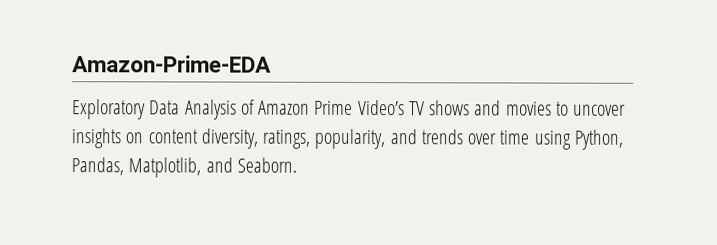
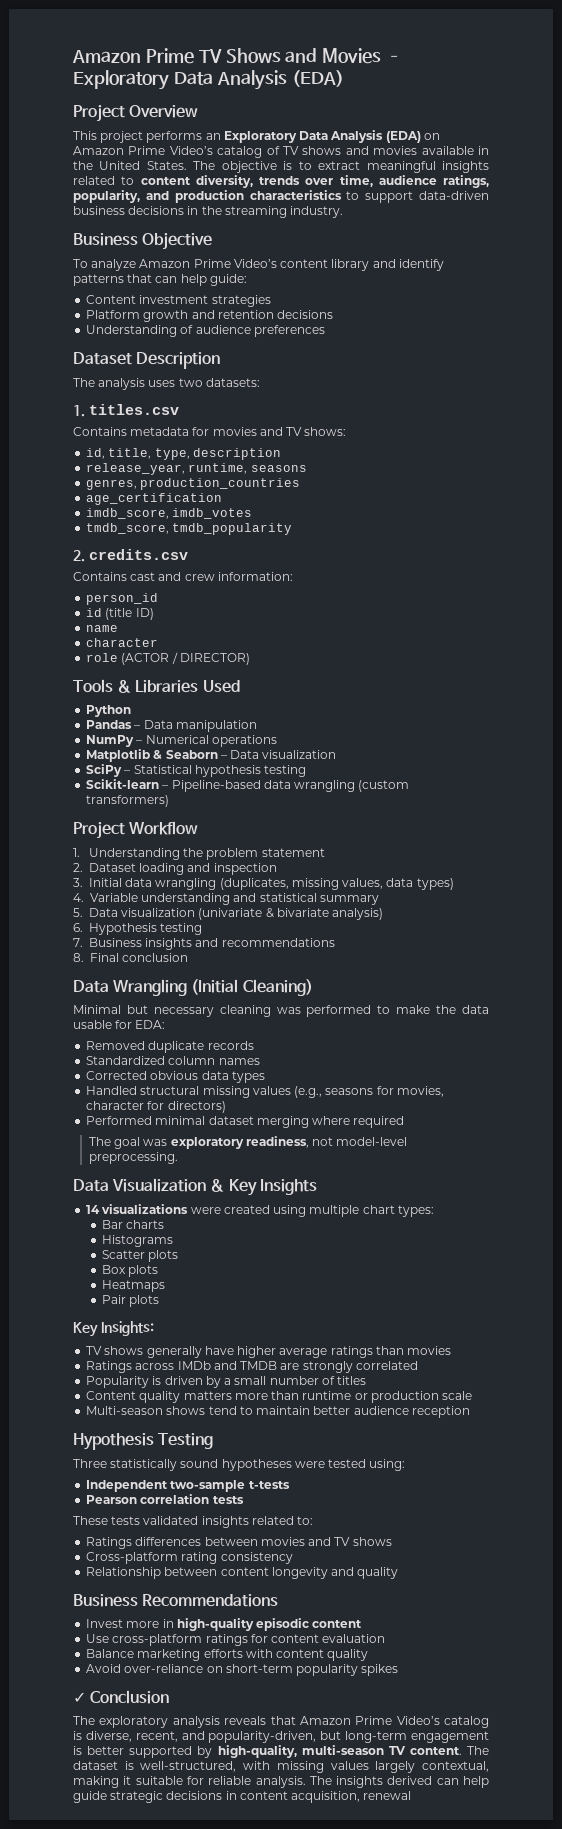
[72,55,272,73] [72,99,405,120] Amazon-Prime-EDA // Exploratory Data Analysis of Amazon Prime Video’s -> [72,48,403,64] [73,70,344,90] [73,104,199,122] [73,130,440,143] [73,146,280,158] Amazon Prime TV Shows and Movies – Exploratory Data Analysis (EDA) // Project Overview // This project performs an Exploratory Data Analysis (EDA) on Amazon Prime Video’s catalog of
[555,101,627,116] [71,128,623,150] [71,157,297,178] to uncover insights on content diversity, ratings, popularity, and trends over time using Python, Pandas, Matplotlib, and Seaborn. -> [421,146,489,155] [73,161,489,173] [73,175,489,188] [73,190,489,203] [73,206,344,218] [73,232,213,250] [73,259,444,271] [73,274,247,286] [86,295,271,307] [86,310,334,322] [86,325,325,337] [73,352,221,369] [73,378,260,390] [73,404,179,417] [73,427,347,436] [86,448,281,460] [86,463,307,475] [86,478,301,490] [86,493,223,505] [86,508,253,519] [86,523,293,535] [73,549,188,562] [73,572,293,581] [86,593,159,605] [86,608,154,620] [86,625,119,632] [86,638,159,647] [86,652,250,665] [73,679,240,693] [86,705,132,717] [86,720,257,732] [86,735,277,747] [86,749,337,762] [86,764,307,777] [86,779,410,792] [86,795,170,807] [73,821,199,839] [73,848,325,860] [73,863,277,875] [73,878,454,890] [73,893,379,905] [73,908,384,920] [73,923,203,935] [73,938,335,950] [73,953,189,962] [73,979,313,996] [73,1005,490,1017] [73,1020,166,1029] [86,1041,254,1053] [86,1056,260,1065] [86,1071,265,1083] [86,1086,444,1098] [86,1101,226,1113] [86,1116,405,1128] [88,1136,408,1149] [88,1152,178,1164] [73,1178,317,1196] [86,1204,434,1217] [101,1220,165,1229] [101,1235,173,1247] [101,1250,179,1262] [101,1265,159,1277] [101,1280,165,1292] [101,1295,160,1307] [73,1321,154,1337] [86,1346,452,1358] [86,1361,418,1373] [86,1376,367,1388] [86,1391,473,1403] [86,1406,470,1418] [73,1433,214,1450] [73,1459,406,1471] [86,1480,290,1492] [86,1494,244,1504] [73,1516,314,1528] [86,1537,392,1549] [86,1552,293,1564] [86,1567,399,1579] [73,1594,279,1607] [86,1618,363,1631] [86,1634,386,1646] [86,1649,369,1661] [86,1664,399,1676] [73,1690,170,1704] [73,1716,489,1728] [73,1731,489,1743] [73,1745,489,1758] [73,1761,490,1773] [73,1776,490,1788] [73,1791,412,1803] available in the United States. The objective is to extract meaningful insights related to content diversity, trends over time, audience ratings, popularity, and production characteristics to support data-driven business decisions in the streaming industry. // Business Objective // To analyze Amazon Prime Video’s content library and identify patterns that can help guide: // Content investment strategies // Platform growth and retention decisions // Understanding of audience preferences // Dataset Description // The analysis uses two datasets: // 1. titles.csv // Contains metadata for movies and TV shows: // id, title, type, description // release_year, runtime, seasons // genres, production_countries // age_certification // imdb_score, imdb_votes // tmdb_score, tmdb_popularity // 2. credits.csv // Contains cast and crew information: // person_id // id (title ID) // name // character // role (ACTOR / DIRECTOR) // Tools & Libraries Used // Python // Pandas – Data manipulation // NumPy – Numerical operations // Matplotlib & Seaborn – Data visualization // SciPy – Statistical hypothesis testing // Scikit-learn – Pipeline-based data wrangling (custom transformers) // Project Workflow // 1. Understanding the problem statement // 2. Dataset loading and inspection // 3. Initial data wrangling (duplicates, missing values, data types) // 4. Variable understanding and statistical summary // 5. Data visualization (univariate & bivariate analysis) // 6. Hypothesis testing // 7. Business insights and recommendations // 8. Final conclusion // Data Wrangling (Initial Cleaning) // Minimal but necessary cleaning was performed to make the data usable for EDA: // Removed duplicate records // Standardized column names // Corrected obvious data types // Handled structural missing values (e.g., seasons for movies, character for directors) // Performed minimal dataset merging where required // The goal was exploratory readiness, not model-level preprocessing. // Data Visualization & Key Insights // 14 visualizations were created using multiple chart types: // Bar charts // Histograms // Scatter plots // Box plots // Heatmaps // Pair plots // Key Insights: // TV shows generally have higher average ratings than movies // Ratings across IMDb and TMDB are strongly correlated // Popularity is driven by a small number of titles // Content quality matters more than runtime or production scale // Multi-season shows tend to maintain better audience reception // Hypothesis Testing // Three statistically sound hypotheses were tested using: // Independent two-sample t-tests // Pearson correlation tests // These tests validated insights related to: // Ratings differences between movies and TV shows // Cross-platform rating consistency // Relationship between content longevity and quality // Business Recommendations // Invest more in high-quality episodic content // Use cross-platform ratings for content evaluation // Balance marketing efforts with content quality // Avoid over-reliance on short-term popularity spikes // ✓ Conclusion // The exploratory analysis reveals that Amazon Prime Video’s catalog is diverse, recent, and popularity-driven, but long-term engagement is better supported by high-quality, multi-season TV content. The dataset is well-structured, with missing values largely contextual, making it suitable for reliable analysis. The insights derived can help guide strategic decisions in content acquisition, renewal

